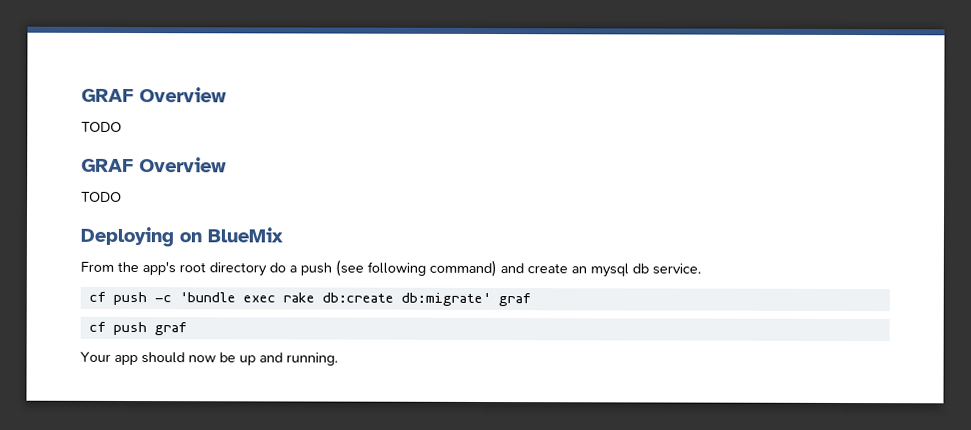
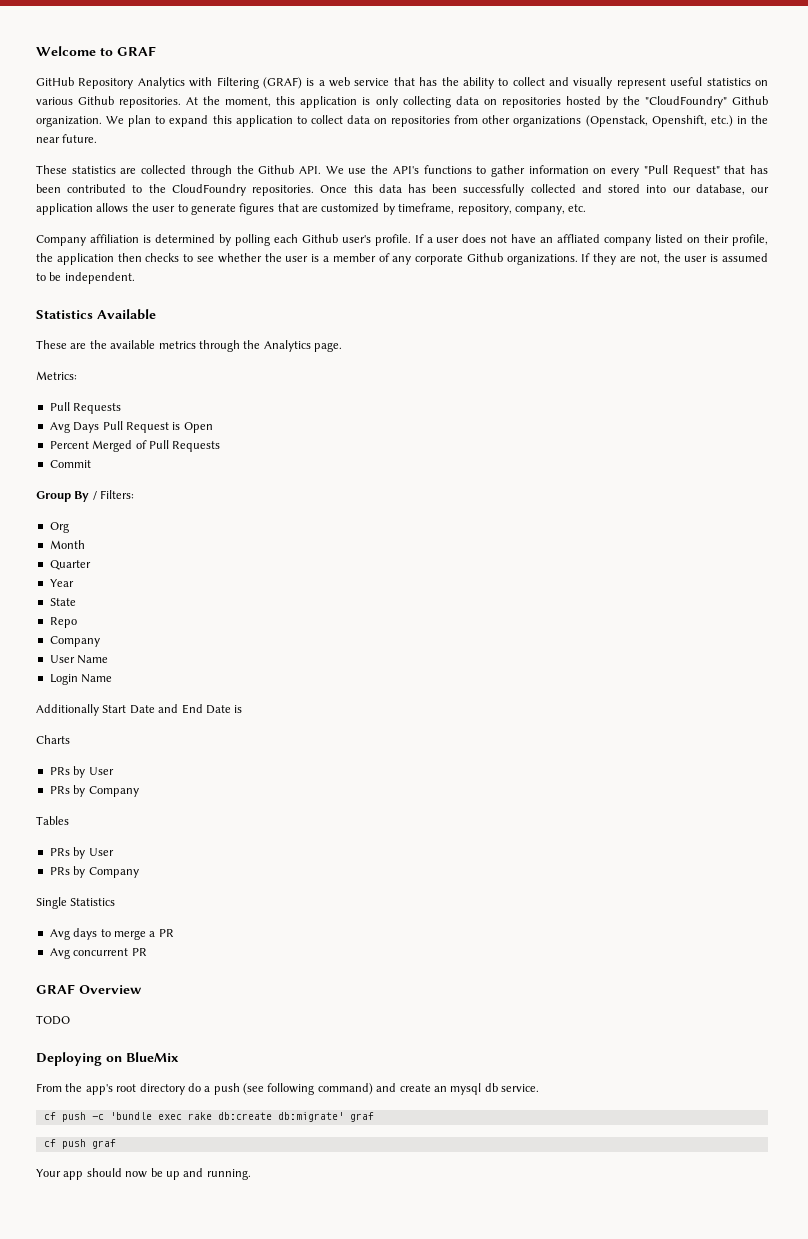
[81,87,227,103] [81,121,122,132] GRAF Overview // TODO -> [36,46,156,56] [36,77,769,89] [36,96,768,108] [36,115,768,127] [36,134,98,143] [36,165,768,177] [36,184,769,196] [36,203,587,215] [36,234,769,246] [36,253,768,265] [36,272,135,284] [36,309,156,320] [36,340,342,352] [36,371,77,380] [49,402,122,414] [49,421,213,433] [49,440,221,452] [49,460,91,468] [36,490,135,502] [49,522,69,533] [49,540,85,549] [49,560,91,570] [49,579,74,587] [49,598,76,606] [49,617,77,628] [49,636,100,647] [49,655,109,664] [49,674,113,685] [36,704,243,716] [36,735,70,744] [49,766,114,778] [49,785,139,797] [36,816,69,825] [49,847,114,859] [49,866,139,878] [36,897,116,909] [49,928,174,940] [49,948,147,959] Welcome to GRAF // GitHub Repository Analytics with Filtering (GRAF) is a web service that has the ability to collect and visually represent useful statistics on various Github repositories. At the moment, this application is only collecting data on repositories hosted by the "CloudFoundry" Github organization. We plan to expand this application to collect data on repositories from other organizations (Openstack, Openshift, etc.) in the near future. // These statistics are collected through the Github API. We use the API's functions to gather information on every "Pull Request" that has been contributed to the CloudFoundry repositories. Once this data has been successfully collected and stored into our database, our application allows the user to generate figures that are customized by timeframe, repository, company, etc. // Company affiliation is determined by polling each Github user's profile. If a user does not have an affliated company listed on their profile, the application then checks to see whether the user is a member of any corporate Github organizations. If they are not, the user is assumed to be independent. // Statistics Available // These are the available metrics through the Analytics page. // Metrics: // Pull Requests // Avg Days Pull Request is Open // Percent Merged of Pull Requests // Commit // Group By / Filters: // Org // Month // Quarter // Year // State // Repo // Company // User Name // Login Name // Additionally Start Date and End Date is // Charts // PRs by User // PRs by Company // Tables // PRs by User // PRs by Company // Single Statistics // Avg days to merge a PR // Avg concurrent PR

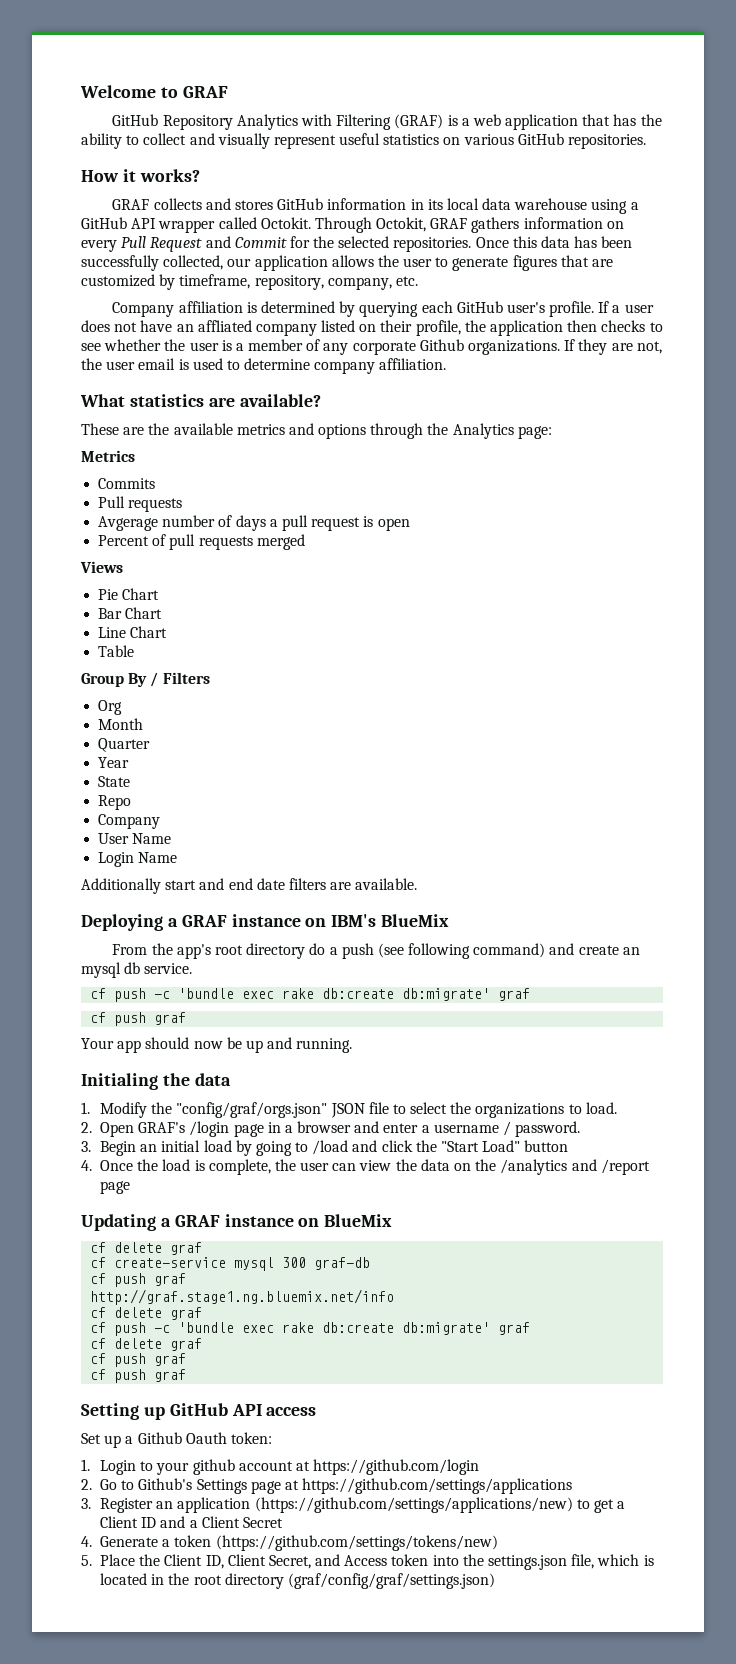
[354,78,390,86] service -> [505,114,579,130] application
[78,96,768,108] [36,115,768,127] [36,134,98,143] [36,165,768,177] [36,184,246,196] Github repositories. At the moment, this application is only collecting data on repositories hosted by the "CloudFoundry" Github organization. We plan to expand this application to collect data on repositories from other organizations (Openstack, Openshift, etc.) in the near future. // These statistics are collected through the Github API. We use the API's functions to gather information on every "Pull Request" that has been contributed to the CloudFoundry -> [517,133,647,149] [81,169,200,182] [112,198,639,214] [81,217,624,233] [81,236,390,252] GitHub repositories. // How it works? // GRAF collects and stores GitHub information in its local data warehouse using a GitHub API wrapper called Octokit. Through Octokit, GRAF gathers information on every Pull Request and Commit for the selected
[530,184,745,195] collected and stored into our database, -> [163,255,224,270] collected,
[234,234,338,246] polling each Github -> [359,301,503,317] querying each GitHub
[710,253,768,262] [36,272,135,284] [36,309,156,320] is assumed to be independent. // Statistics Available -> [138,358,447,374] [80,394,321,407] email is used to determine company affiliation. // What statistics are available?
(196, 345) none -> [288,423,367,439] and options
[314,342,342,352] [36,371,77,380] [49,402,122,414] [49,421,213,433] [49,440,221,452] [49,460,91,468] page. // Metrics: // Pull Requests // Avg Days Pull Request is Open // Percent Merged of Pull Requests // Commit -> [517,426,552,439] [81,450,135,462] [98,478,156,489] [98,496,183,512] [98,515,410,531] [98,534,305,550] [80,561,123,573] [98,588,160,600] [98,607,163,619] [98,626,168,638] [98,645,135,657] page: // Metrics // Commits // Pull requests // Avgerage number of days a pull request is open // Percent of pull requests merged // Views // Pie Chart // Bar Chart // Line Chart // Table
[100,490,135,499] Filters: -> [162,672,210,684] Filters
[102,704,243,714] [36,735,70,744] [49,766,114,778] [49,785,139,797] [36,816,69,825] [49,847,114,859] [49,866,139,878] [36,897,116,909] [49,928,174,940] [49,948,147,959] [36,984,142,994] [36,1015,70,1025] [36,1052,122,1066] Start Date and End Date is // Charts // PRs by User // PRs by Company // Tables // PRs by User // PRs by Company // Single Statistics // Avg days to merge a PR // Avg concurrent PR // GRAF Overview // TODO // Deploying on -> [165,878,418,890] [81,914,377,931] start and end date filters are available. // Deploying a GRAF instance on IBM's
(251, 1174) none -> [81,1073,231,1090] [81,1102,617,1118] [81,1121,581,1137] [81,1140,569,1156] [81,1159,650,1175] [99,1181,130,1194] [81,1214,393,1231] [90,1242,203,1255] [90,1257,371,1271] [90,1273,187,1287] [90,1289,395,1305] [90,1307,203,1320] [90,1322,531,1336] [90,1338,203,1351] [90,1353,187,1367] [90,1369,187,1383] [81,1403,317,1420] [81,1432,272,1448] [81,1459,480,1475] [81,1478,573,1494] [81,1497,626,1513] [99,1516,283,1528] [81,1535,498,1551] [81,1554,654,1570] [99,1573,495,1589] // Initialing the data // 1. Modify the "config/graf/orgs.json" JSON file to select the organizations to load. // 2. Open GRAF's /login page in a browser and enter a username / password. // 3. Begin an initial load by going to /load and click the "Start Load" button // 4. Once the load is complete, the user can view the data on the /analytics and /report page // Updating a GRAF instance on BlueMix // cf delete graf // cf create-service mysql 300 graf-db // cf push graf // http://graf.stage1.ng.bluemix.net/info // cf delete graf // cf push -c 'bundle exec rake db:create db:migrate' graf // cf delete graf // cf push graf // cf push graf // Setting up GitHub API access // Set up a Github Oauth token: // 1. Login to your github account at https://github.com/login // 2. Go to Github's Settings page at https://github.com/settings/applications // 3. Register an application (https://github.com/settings/applications/new) to get a Client ID and a Client Secret // 4. Generate a token (https://github.com/settings/tokens/new) // 5. Place the Client ID, Client Secret, and Access token into the settings.json file, which is located in the root directory (graf/config/graf/settings.json)

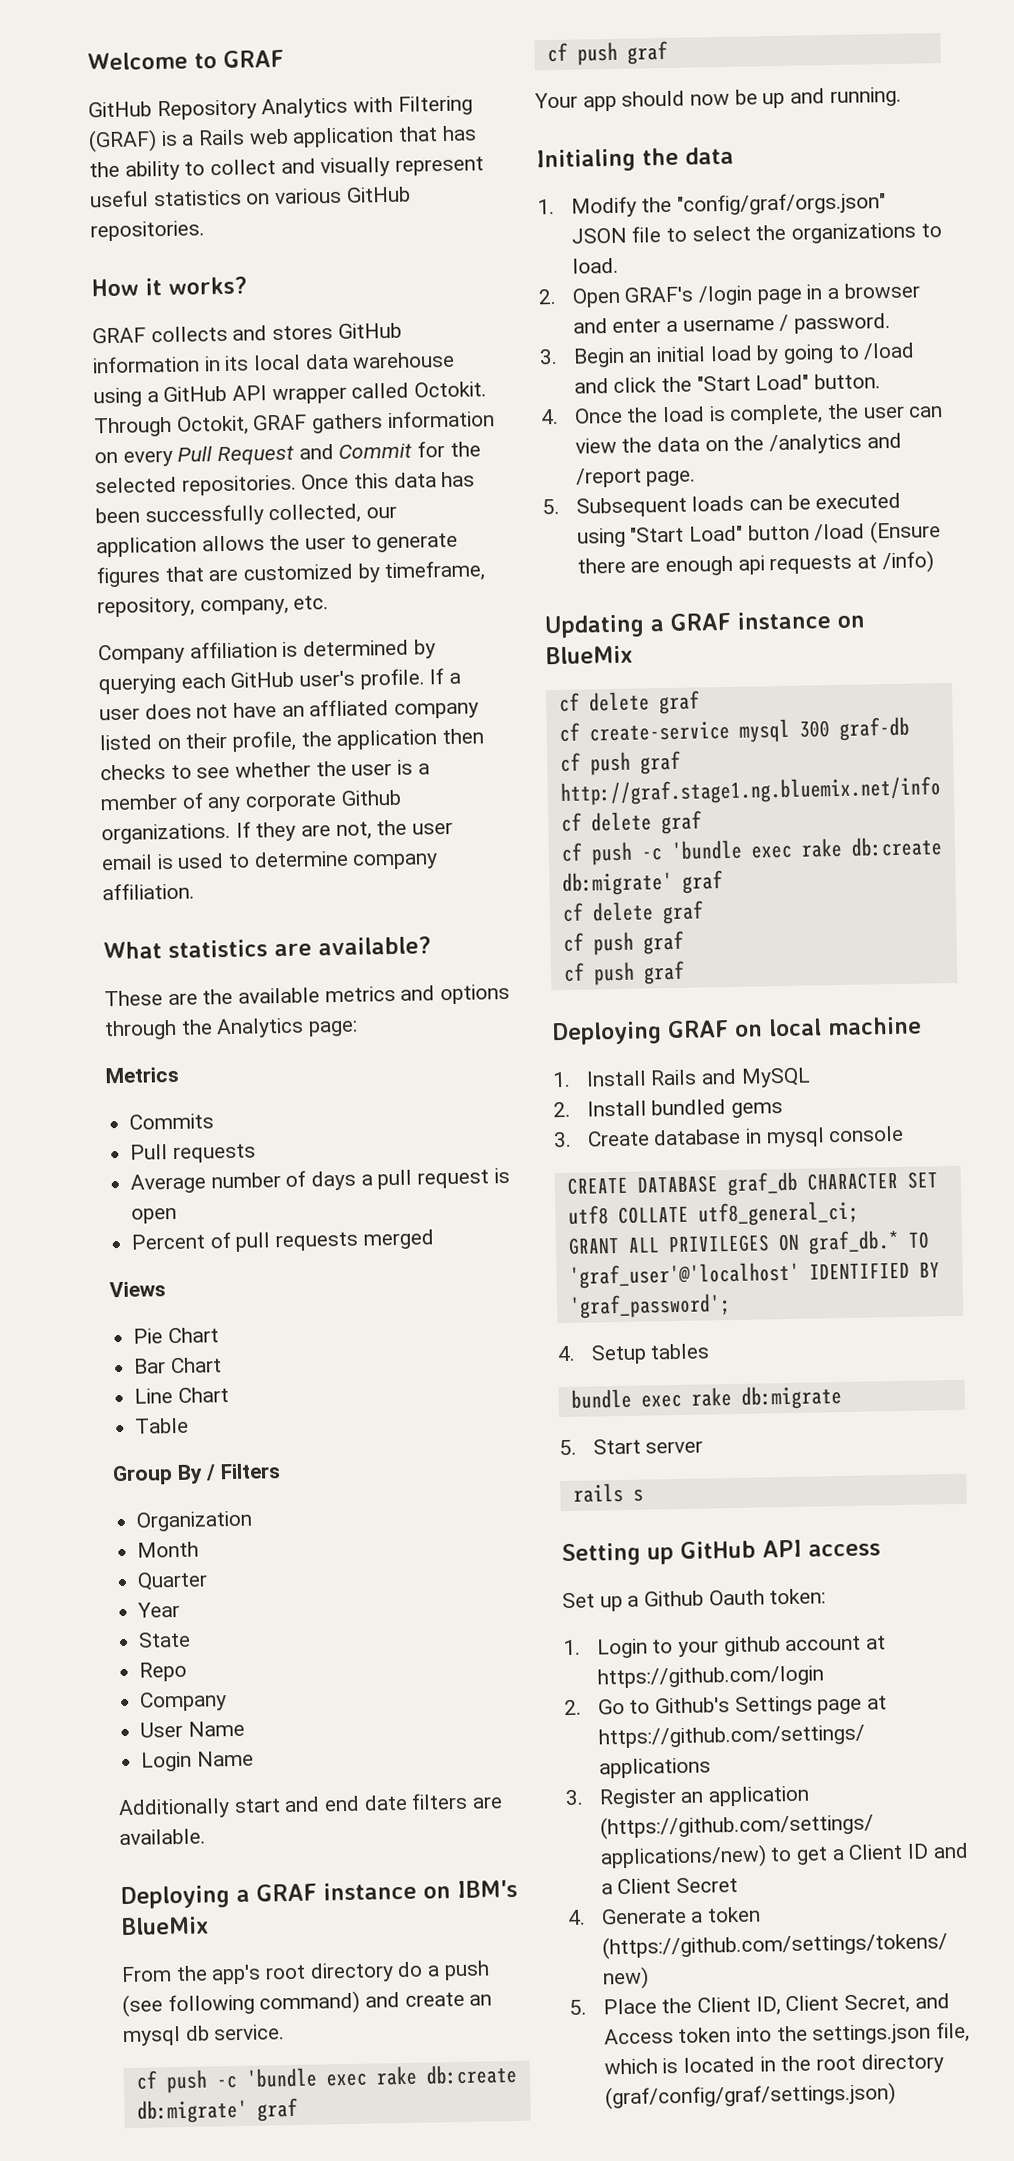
(470, 122) none -> [198,129,246,146] Rails
[98,516,159,531] Avgerage -> [130,1173,207,1194] Average
[98,700,123,715] Org -> [136,1510,254,1532] Organization
[524,1140,569,1152] button -> [814,373,882,390] button.
[99,1181,130,1194] page -> [646,470,697,487] [542,492,902,518] [576,520,942,548] [576,550,934,577] page. // 5. Subsequent loads can be executed using "Start Load" button /load (Ensure there are enough api requests at /info)
(187, 1375) none -> [551,1016,922,1046] [552,1067,811,1088] [553,1099,784,1118] [553,1125,905,1148] [566,1171,939,1197] [567,1200,859,1227] [567,1229,930,1255] [568,1261,940,1289] [568,1293,731,1319] [557,1343,711,1365] [570,1385,842,1410] [559,1438,704,1456] [572,1482,644,1503] // Deploying GRAF on local machine // 1. Install Rails and MySQL // 2. Install bundled gems // 3. Create database in mysql console // CREATE DATABASE graf_db CHARACTER SET utf8 COLLATE utf8_general_ci; // GRANT ALL PRIVILEGES ON graf_db.* TO 'graf_user'@'localhost' IDENTIFIED BY 'graf_password'; // 4. Setup tables // bundle exec rake db:migrate // 5. Start server // rails s

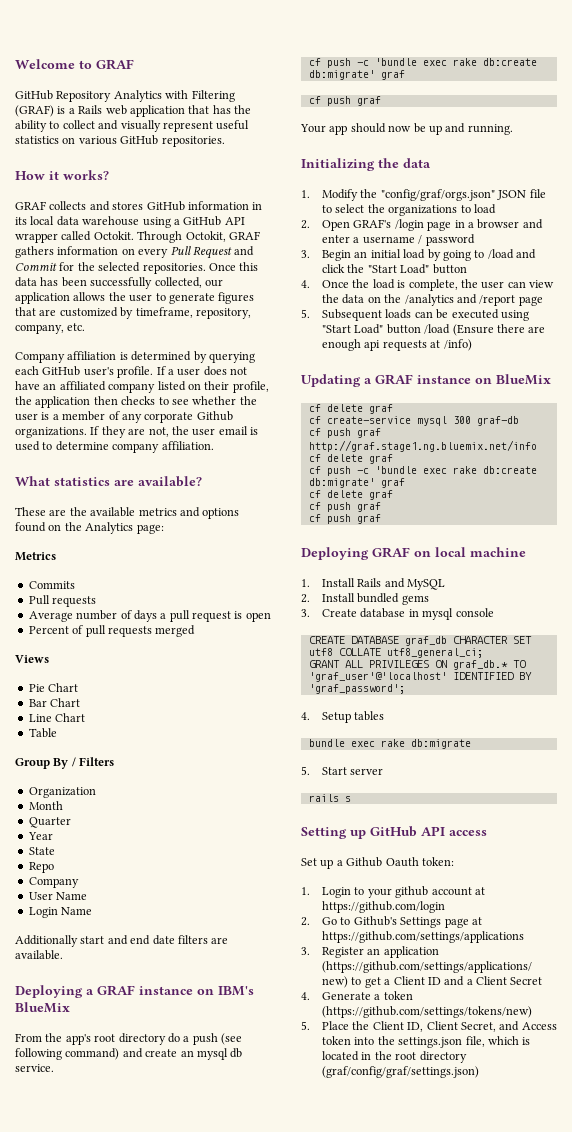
[309,699,390,717] affliated -> [59,381,106,391] affiliated
[104,1019,177,1041] through -> [15,522,62,532] found on
[536,148,636,173] Initialing -> [301,158,375,171] Initializing
[571,257,619,274] load. -> [473,204,496,214] load
[794,312,892,334] password. -> [425,234,475,246] password
[814,373,882,390] button. -> [432,264,467,274] button
[646,470,697,487] page. -> [518,296,543,306] page

